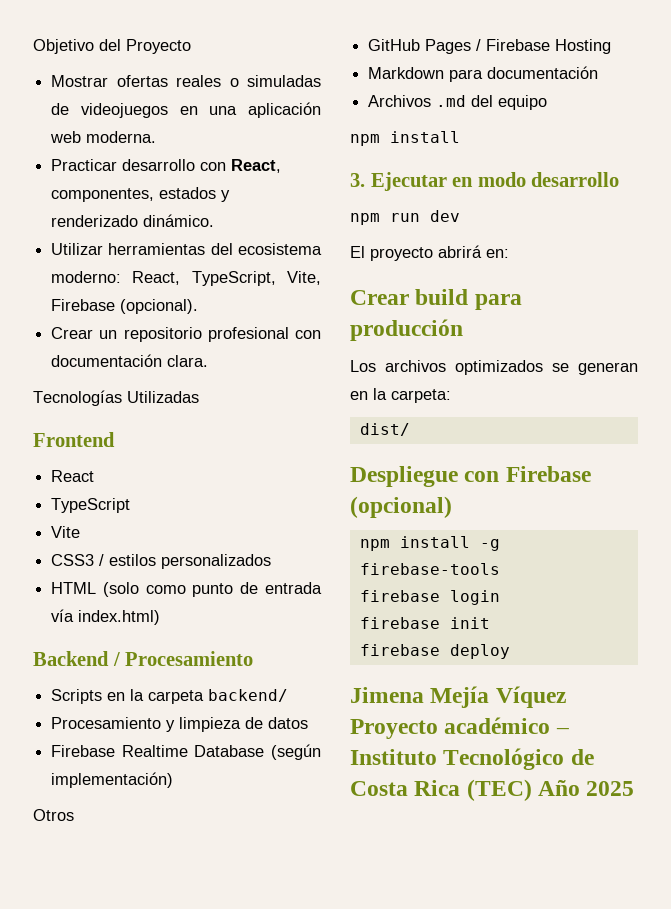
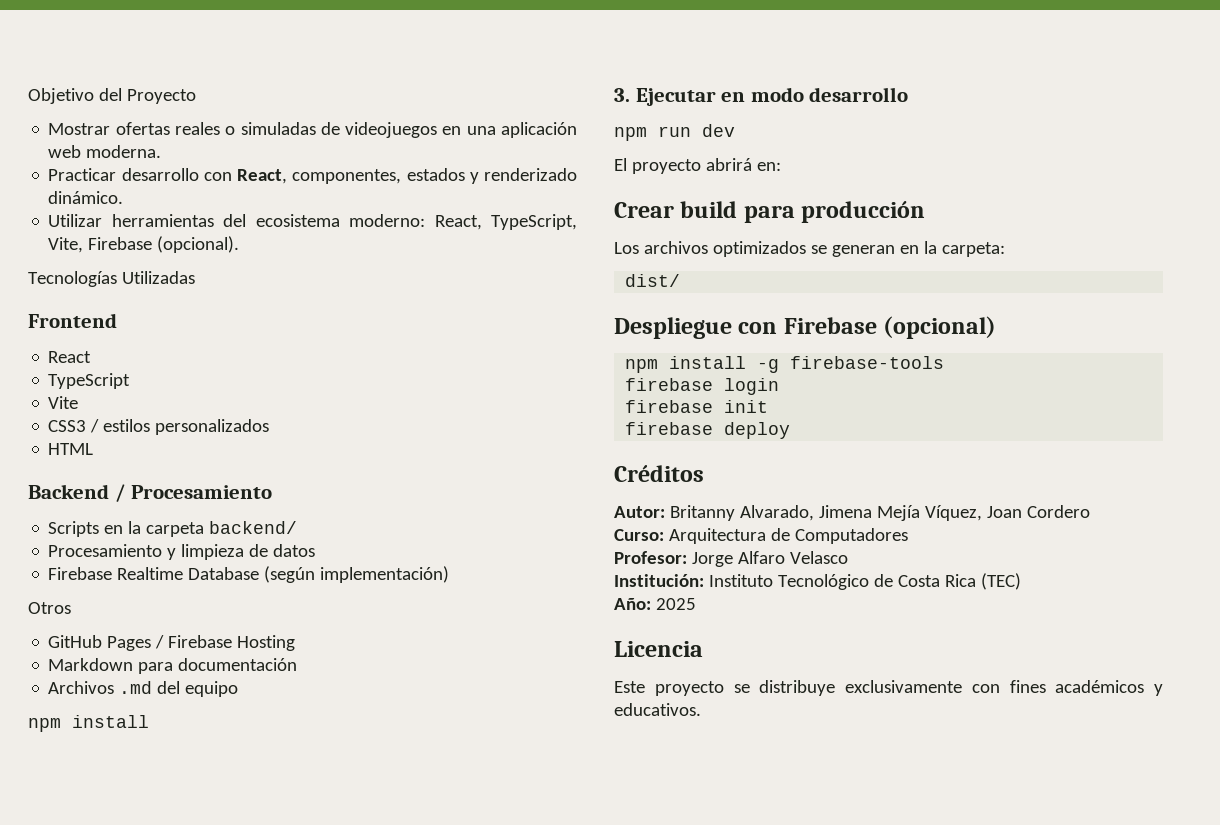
[51,327,321,342] [51,354,209,367] // Crear un repositorio profesional con documentación clara. -> (240, 244) none
[102,582,323,597] [51,609,161,625] (solo como punto de entrada vía index.html) -> (94, 449) none
[350,686,566,708] [350,717,569,739] Jimena Mejía Víquez Proyecto académico – -> [614,465,704,482] [614,505,1090,521] [614,528,908,544] [614,551,848,567] [614,574,704,587] Créditos // Autor: Britanny Alvarado, Jimena Mejía Víquez, Joan Cordero // Curso: Arquitectura de Computadores // Profesor: Jorge Alfaro Velasco // Institución:
[538,780,581,796] Año -> [614,598,651,610] // Año:
(635, 788) none -> [614,641,703,657] [614,680,1163,696] [614,703,701,716] // Licencia // Este proyecto se distribuye exclusivamente con fines académicos y educativos.

